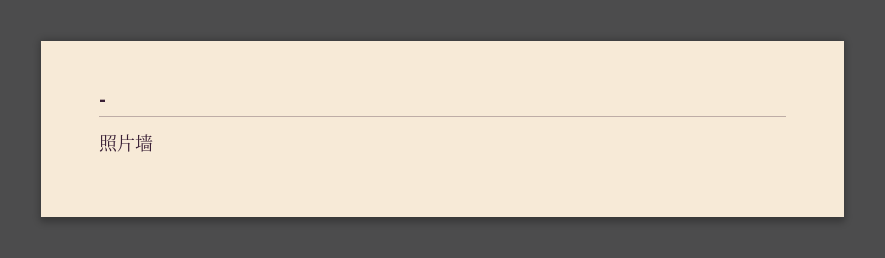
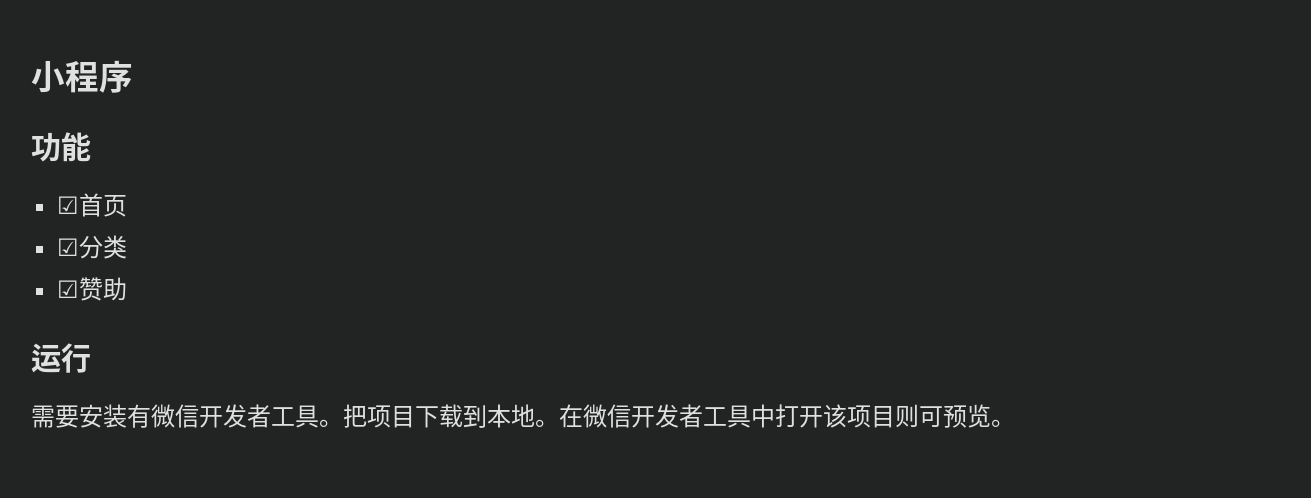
[99,99,106,107] [99,134,153,153] - // 照片墙 -> [31,60,133,93] [31,132,91,162] [57,193,128,217] [57,235,128,259] [57,277,128,301] [31,343,91,373] [31,404,1015,428] 小程序 // 功能 // ☑首页 // ☑分类 // ☑赞助 // 运行 // 需要安装有微信开发者工具。把项目下载到本地。在微信开发者工具中打开该项目则可预览。

